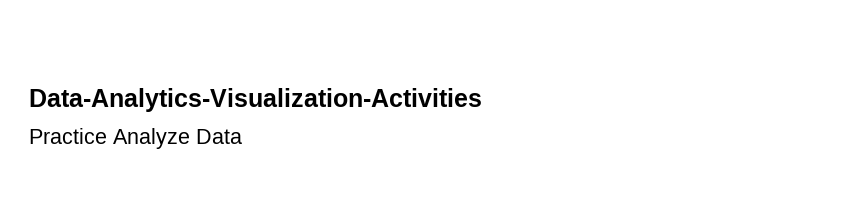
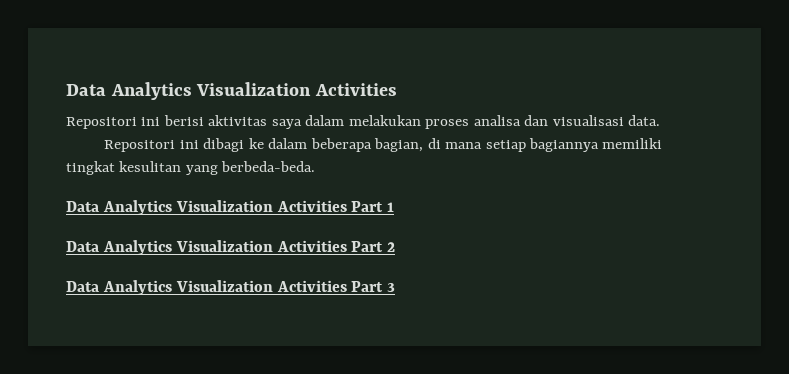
[29,88,482,112] [29,128,242,149] Data-Analytics-Visualization-Activities // Practice Analyze Data -> [66,82,398,100] [66,115,661,129] [104,138,663,152] [66,161,316,175] [66,200,395,215] [66,240,396,255] [66,280,396,295] Data Analytics Visualization Activities // Repositori ini berisi aktivitas saya dalam melakukan proses analisa dan visualisasi data. // Repositori ini dibagi ke dalam beberapa bagian, di mana setiap bagiannya memiliki tingkat kesulitan yang berbeda-beda. // Data Analytics Visualization Activities Part 1 // Data Analytics Visualization Activities Part 2 // Data Analytics Visualization Activities Part 3

